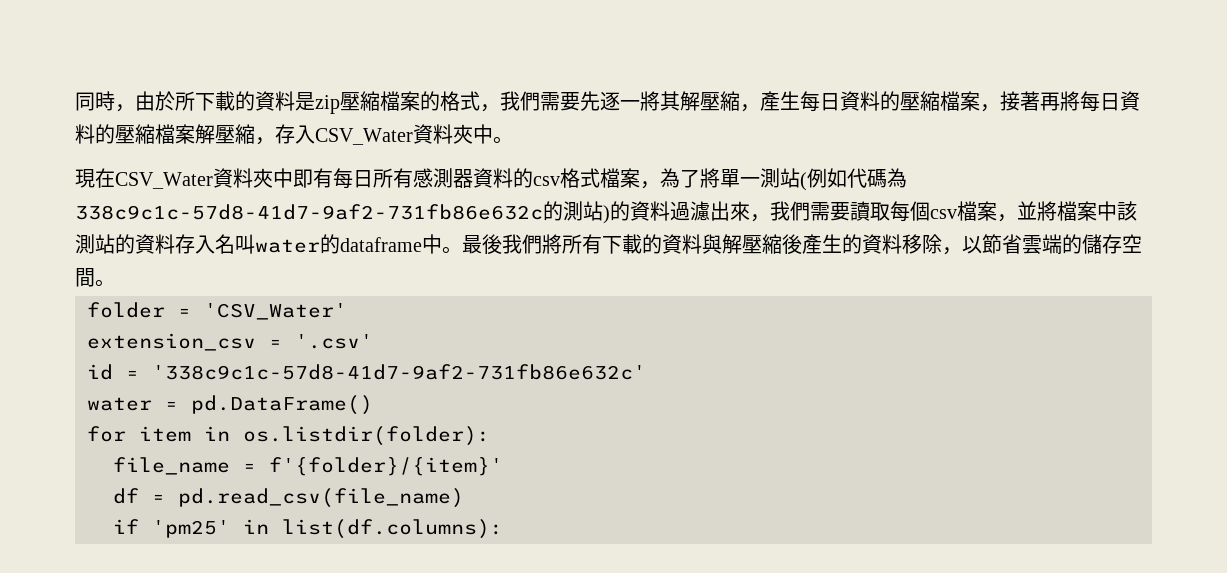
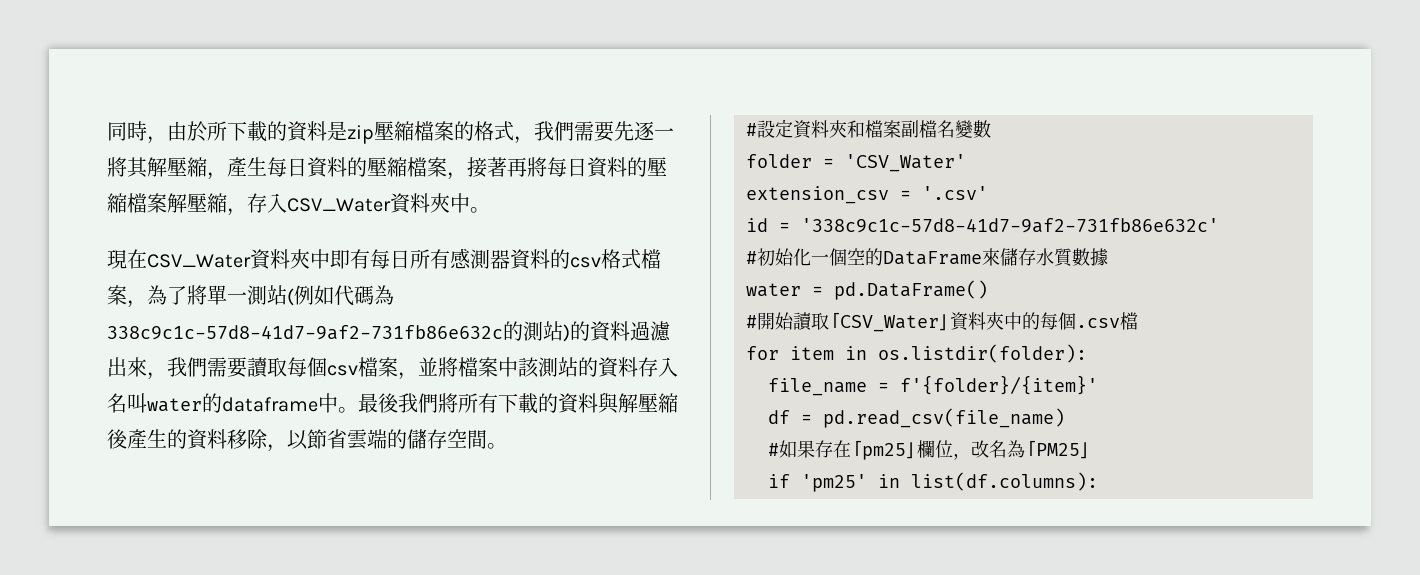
(115, 283) none -> [746,119,991,139] // #設定資料夾和檔案副檔名變數
[87,395,373,415] water = pd.DataFrame() -> [746,248,1108,267] [746,280,988,300] [746,312,1138,332] #初始化一個空的DataFrame來儲存水質數據 // water = pd.DataFrame() // #開始讀取「CSV_Water」資料夾中的每個.csv檔
(464, 498) none -> [768,440,1091,460] // #如果存在「pm25」欄位，改名為「PM25」

